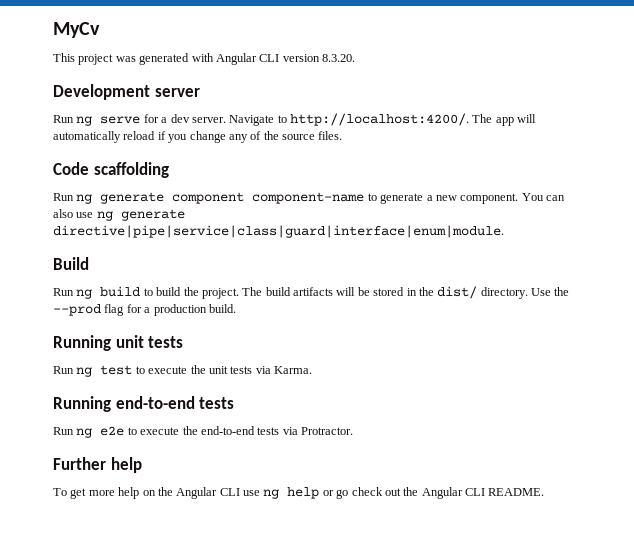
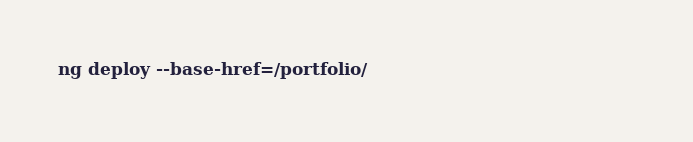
[53,22,100,38] [53,53,355,65] [53,84,200,100] [53,113,537,126] [53,131,343,143] [53,162,169,178] [53,192,565,204] [53,209,185,221] [53,225,504,238] [53,257,89,270] [53,286,570,299] [53,304,236,316] [53,335,184,351] [53,365,312,377] [53,396,235,412] [53,426,353,438] [53,457,142,473] [53,487,545,499] MyCv // This project was generated with Angular CLI version 8.3.20. // Development server // Run ng serve for a dev server. Navigate to http://localhost:4200/. The app will automatically reload if you change any of the source files. // Code scaffolding // Run ng generate component component-name to generate a new component. You can also use ng generate directive|pipe|service|class|guard|interface|enum|module. // Build // Run ng build to build the project. The build artifacts will be stored in the dist/ directory. Use the --prod flag for a production build. // Running unit tests // Run ng test to execute the unit tests via Karma. // Running end-to-end tests // Run ng e2e to execute the end-to-end tests via Protractor. // Further help // To get more help on the Angular CLI use ng help or go check out the Angular CLI README. -> [58,62,368,79] ng deploy --base-href=/portfolio/

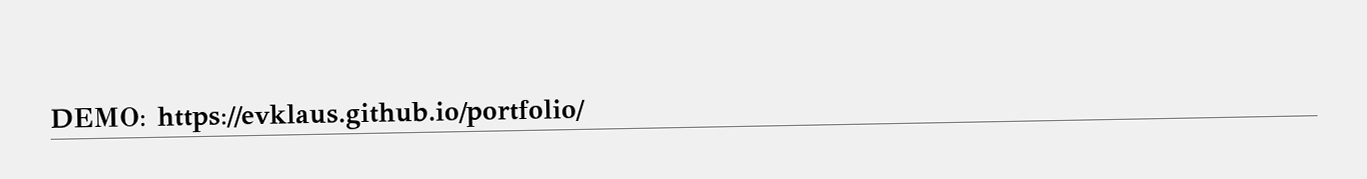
[58,62,368,79] ng deploy --base-href=/portfolio/ -> [50,98,586,133] DEMO: https://evklaus.github.io/portfolio/

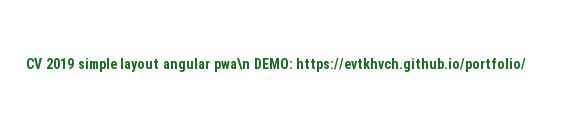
[50,98,586,133] DEMO: https://evklaus.github.io/portfolio/ -> [26,58,527,72] CV 2019 simple layout angular pwa\n DEMO: https://evtkhvch.github.io/portfolio/

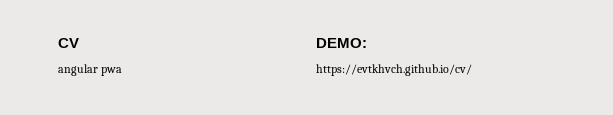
[45,58,250,72] 2019 simple layout angular pwa\n -> [58,64,123,76] // angular pwa //
[296,58,527,72] https://evtkhvch.github.io/portfolio/ -> [316,64,472,76] // https://evtkhvch.github.io/cv/

